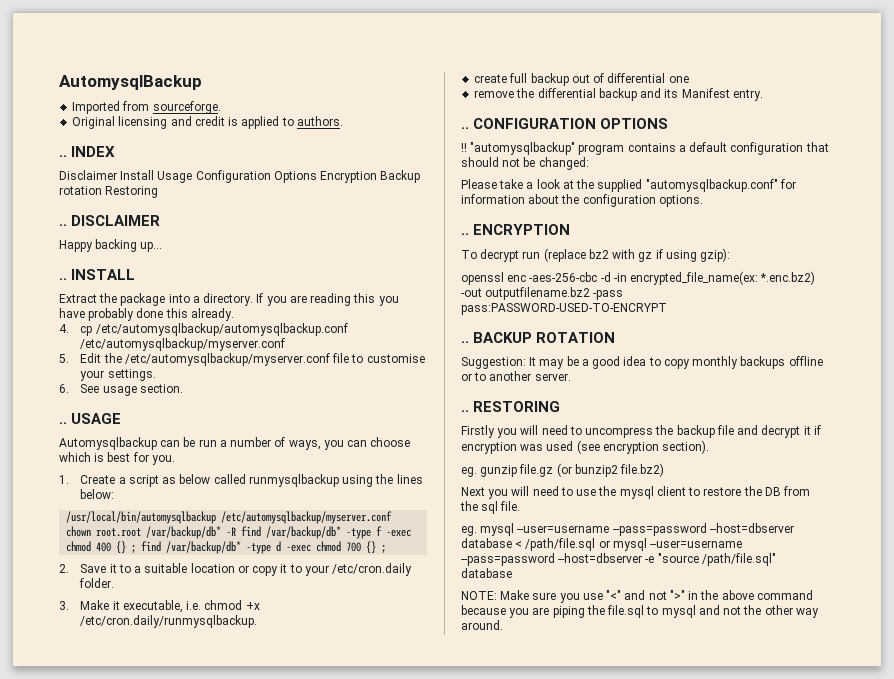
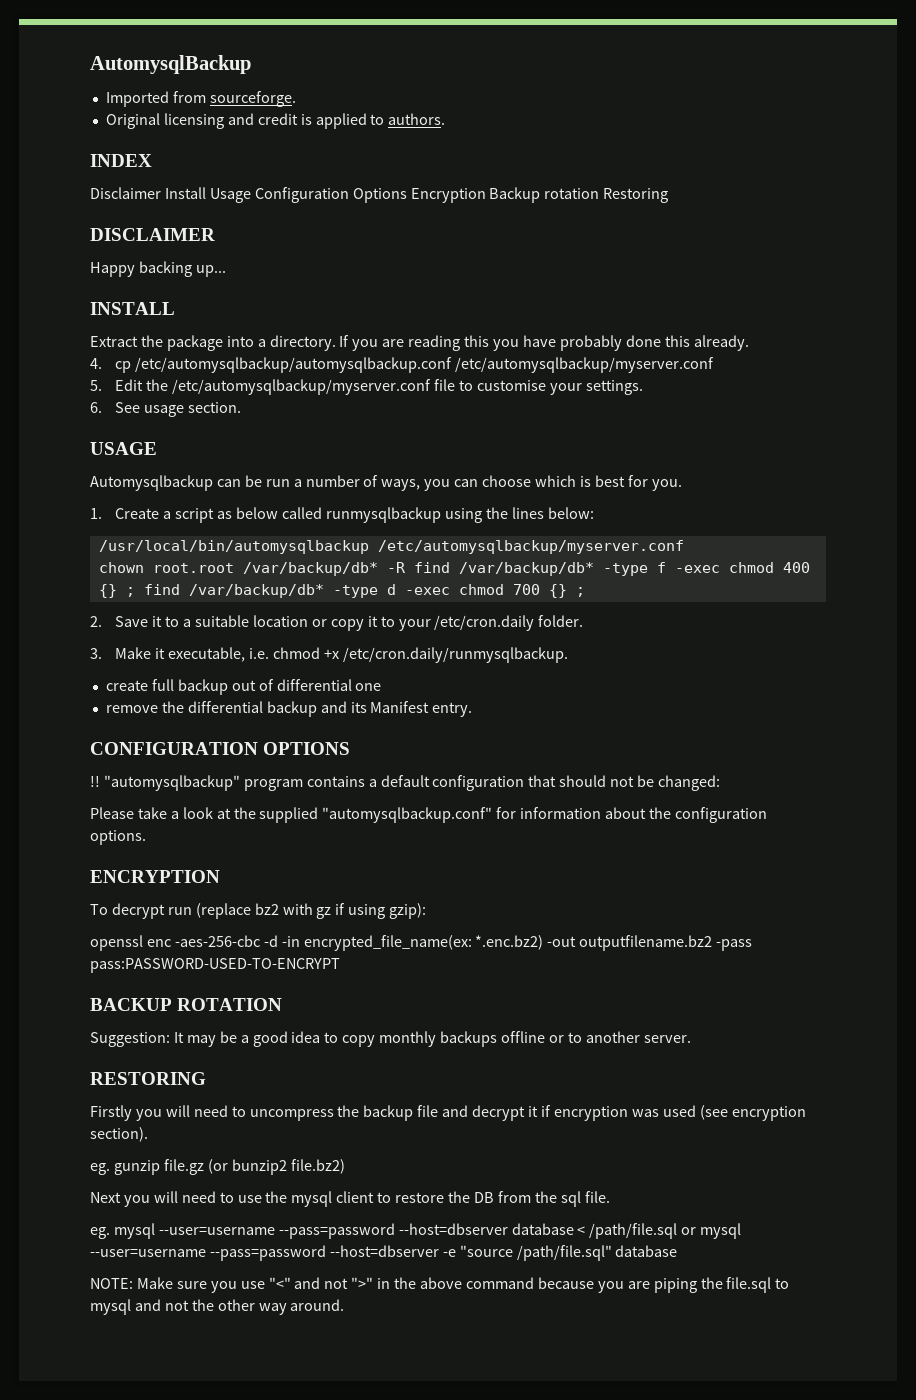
[59,155,67,157] .. -> (446, 119) none
[59,224,67,226] .. -> (669, 195) none
[59,278,67,280] .. -> (226, 271) none
[59,422,67,424] .. -> (242, 407) none
[461,127,469,129] .. -> (473, 709) none
[461,233,469,235] .. -> (146, 837) none
[461,341,469,343] .. -> (340, 965) none
[461,410,469,412] .. -> (691, 1039) none

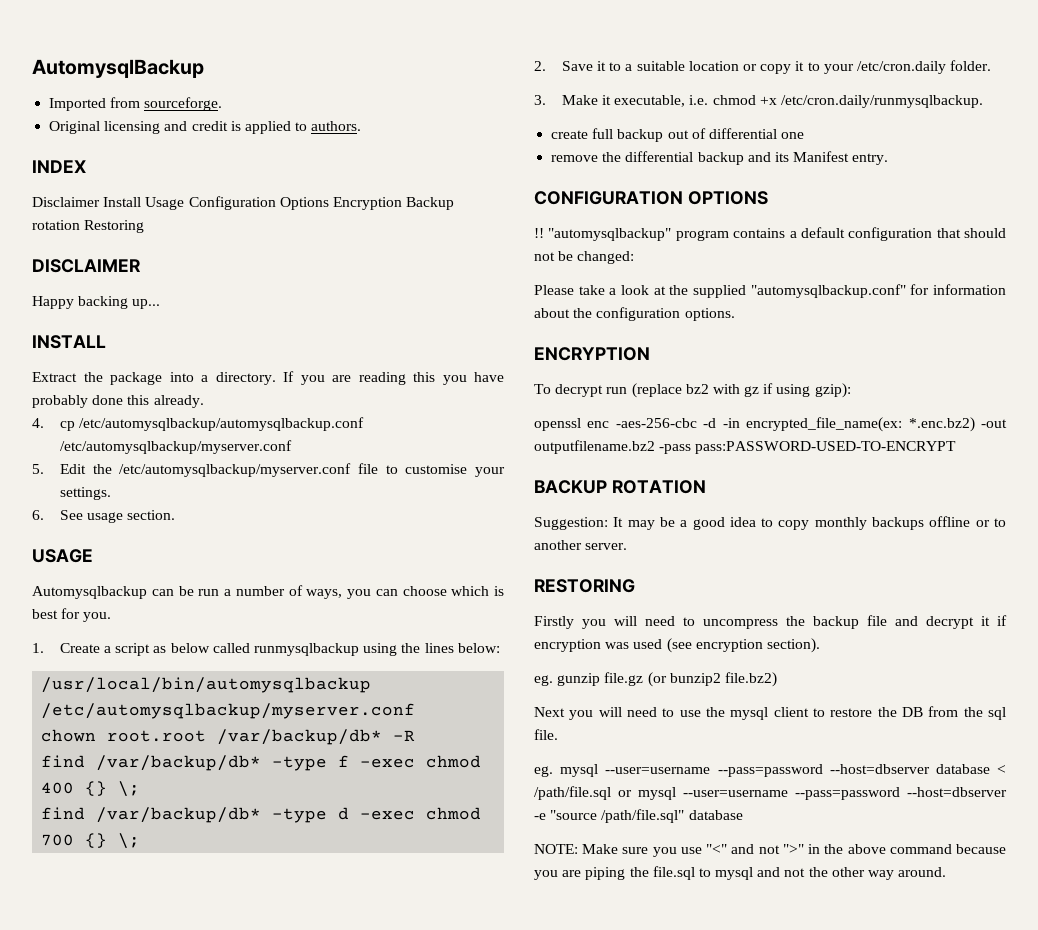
(406, 567) none -> (416, 735) //
[125,587,135,597] ; -> [118,781,141,797] \; //
[575,587,585,597] ; -> [118,833,141,849] \;

